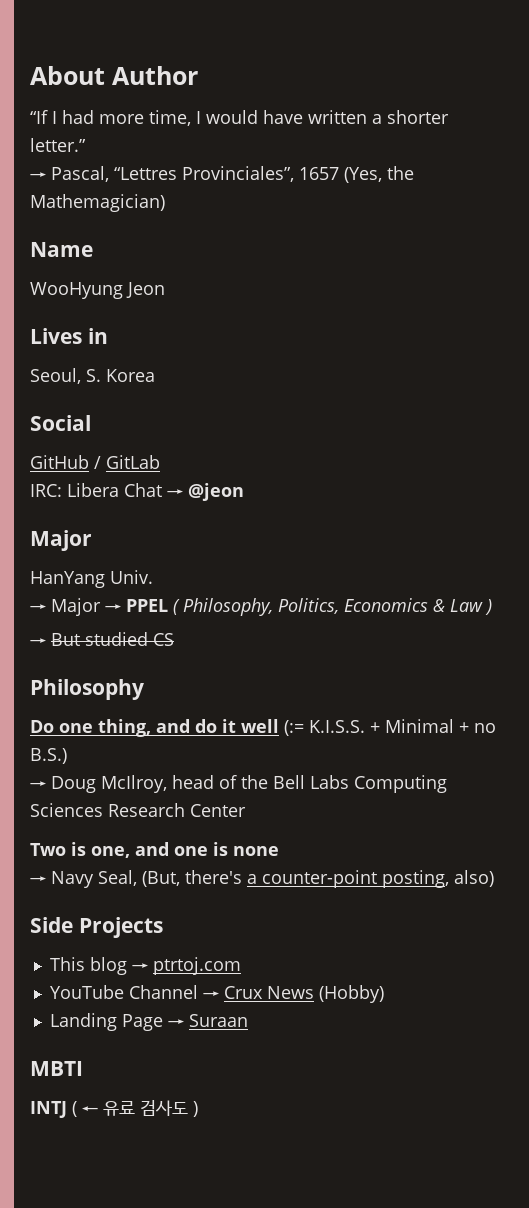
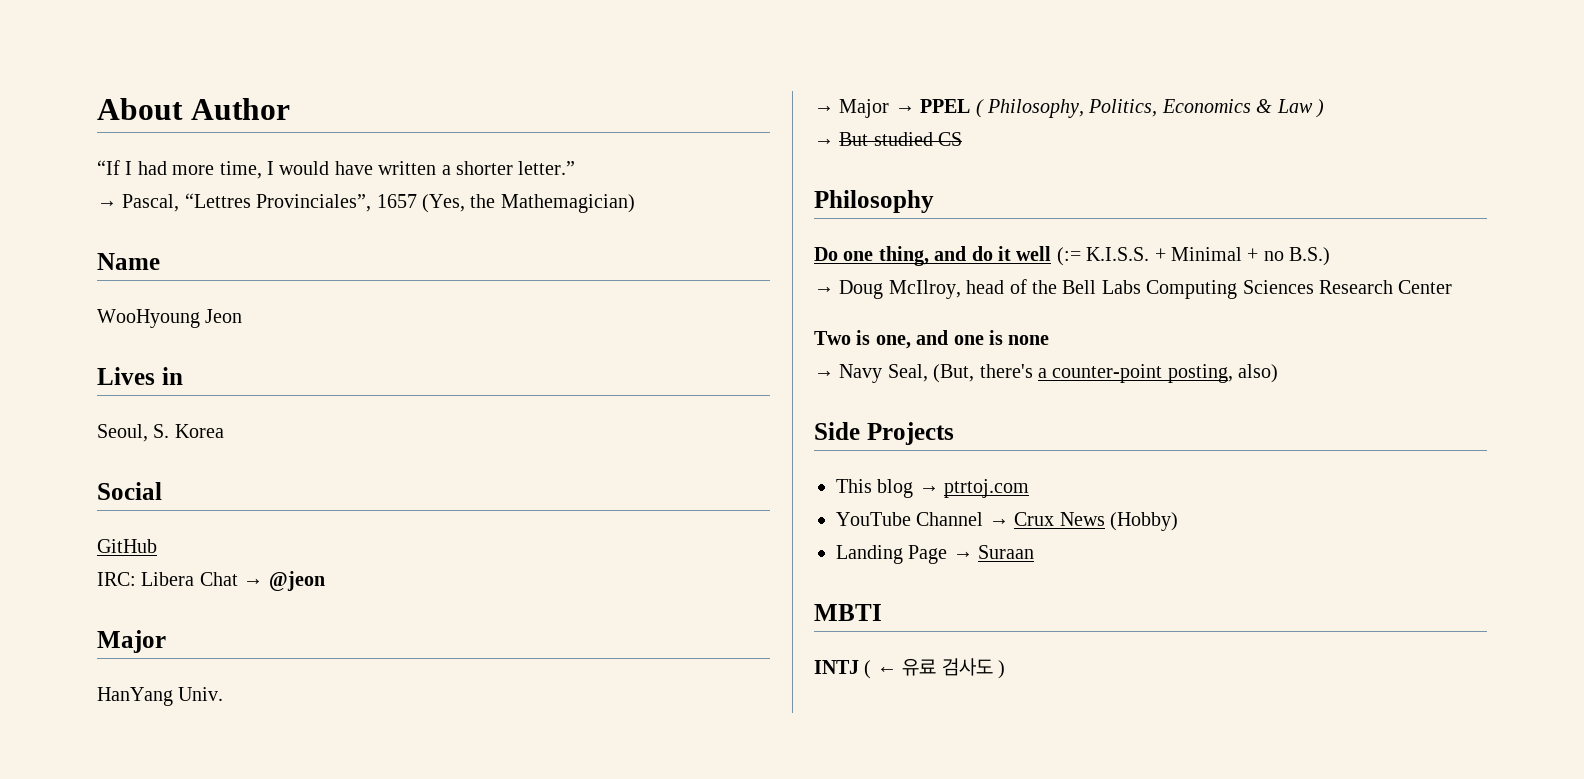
[30,282,123,299] WooHyung -> [97,309,200,328] WooHyoung
[94,455,160,469] / GitLab -> (157, 546) none

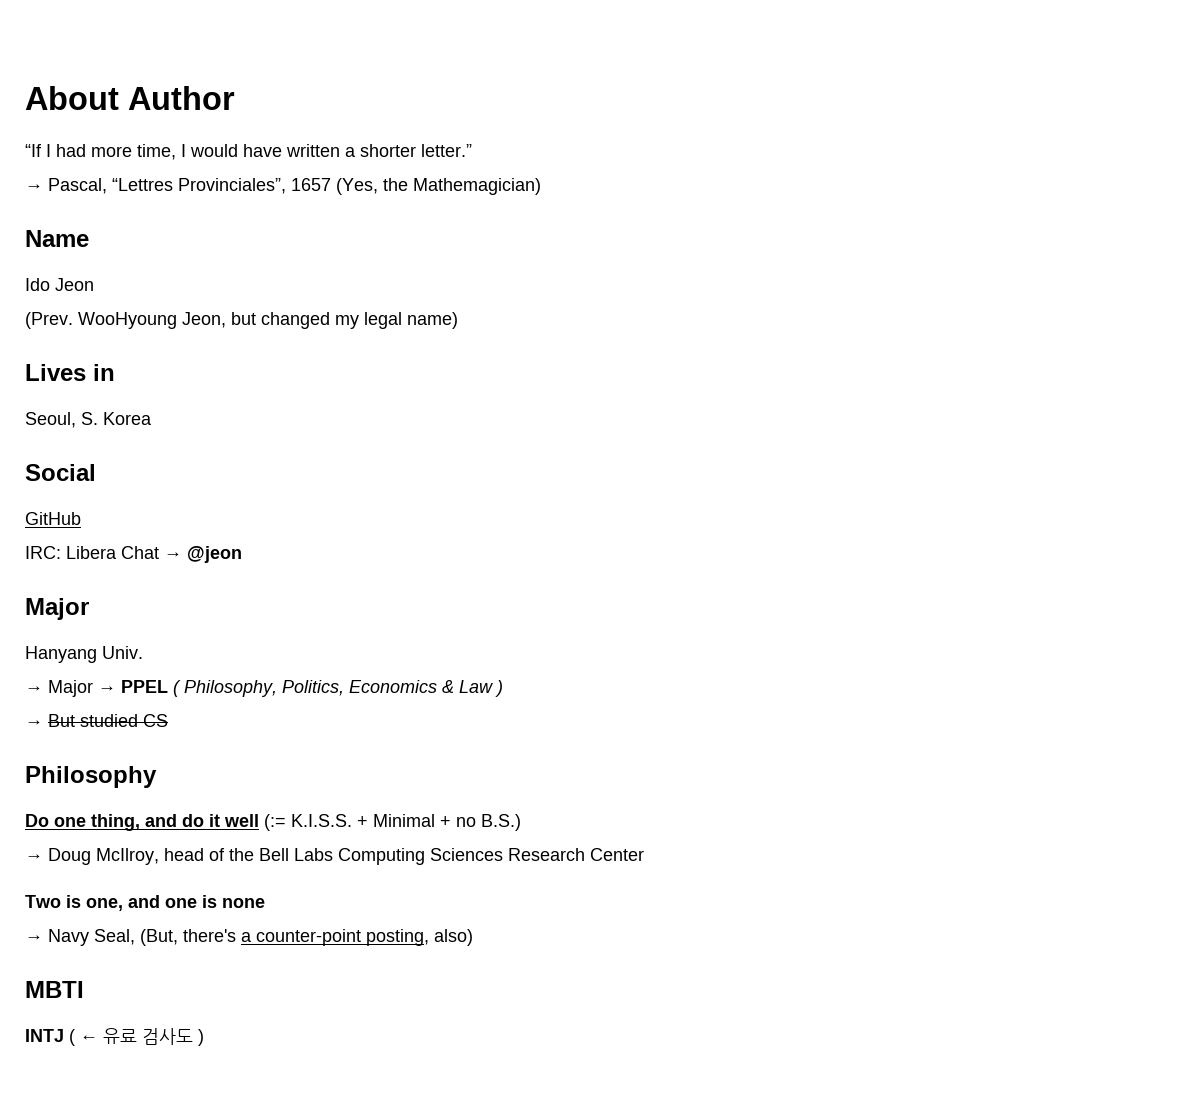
[97,309,243,328] WooHyoung Jeon -> [25,278,94,291] [25,312,458,329] Ido Jeon // (Prev. WooHyoung Jeon, but changed my legal name)
[97,687,173,706] HanYang -> [25,646,97,663] Hanyang
[814,422,954,445] [836,479,1030,498] [836,512,1178,531] [836,545,1035,564] // Side Projects // This blog → ptrtoj.com // YouTube Channel → Crux News (Hobby) // Landing Page → Suraan -> (473, 937) none

